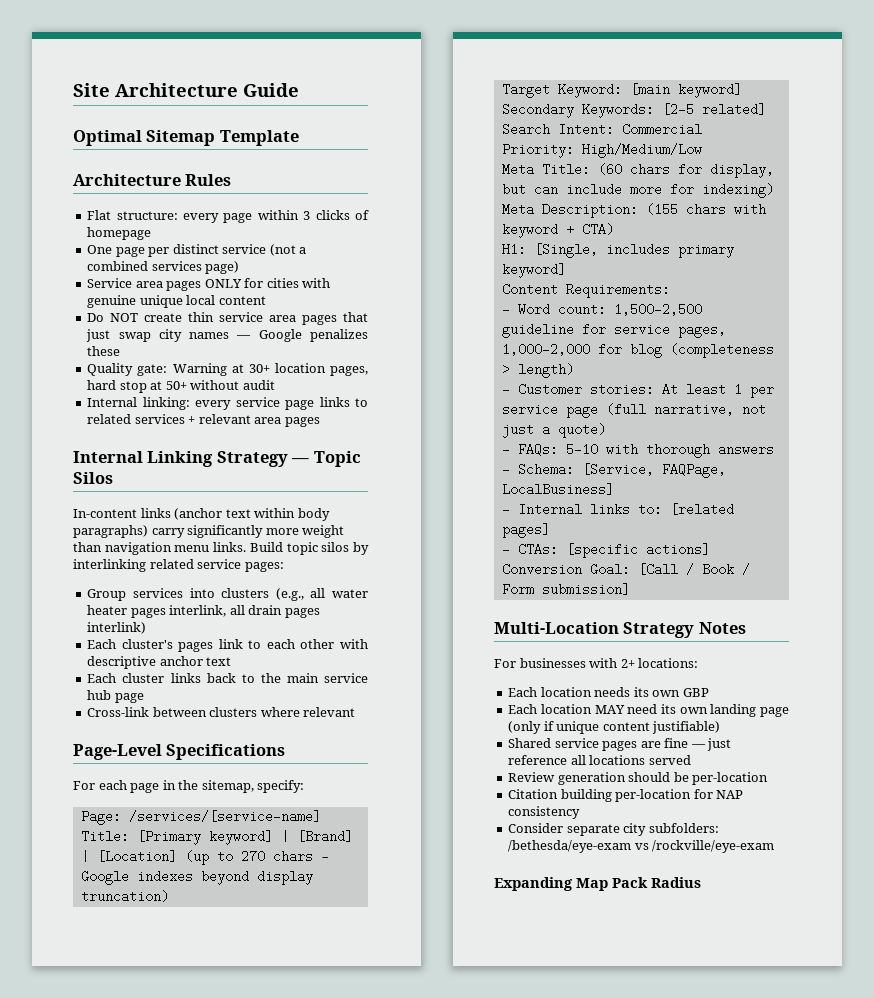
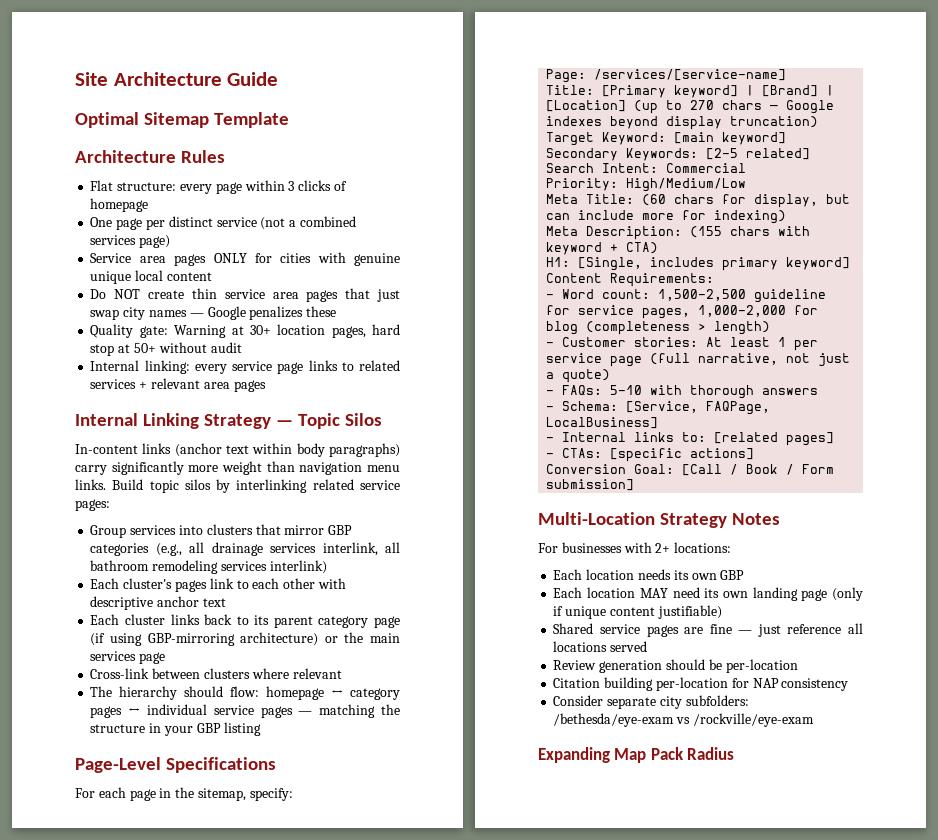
[275,588,368,601] [87,605,320,618] (e.g., all water heater pages interlink, all drain pages -> [255,524,353,535] [90,542,401,556] [90,560,267,574] that mirror GBP categories (e.g., all drainage services interlink, all bathroom remodeling services
[260,673,368,683] [87,690,112,700] the main service hub -> [254,615,400,628] [90,632,401,646] [90,651,137,661] its parent category page (if using GBP-mirroring architecture) or the main services
(356, 712) none -> [90,686,400,700] [90,704,401,718] [90,722,261,736] // The hierarchy should flow: homepage ↔ category pages ↔ individual service pages — matching the structure in your GBP listing

